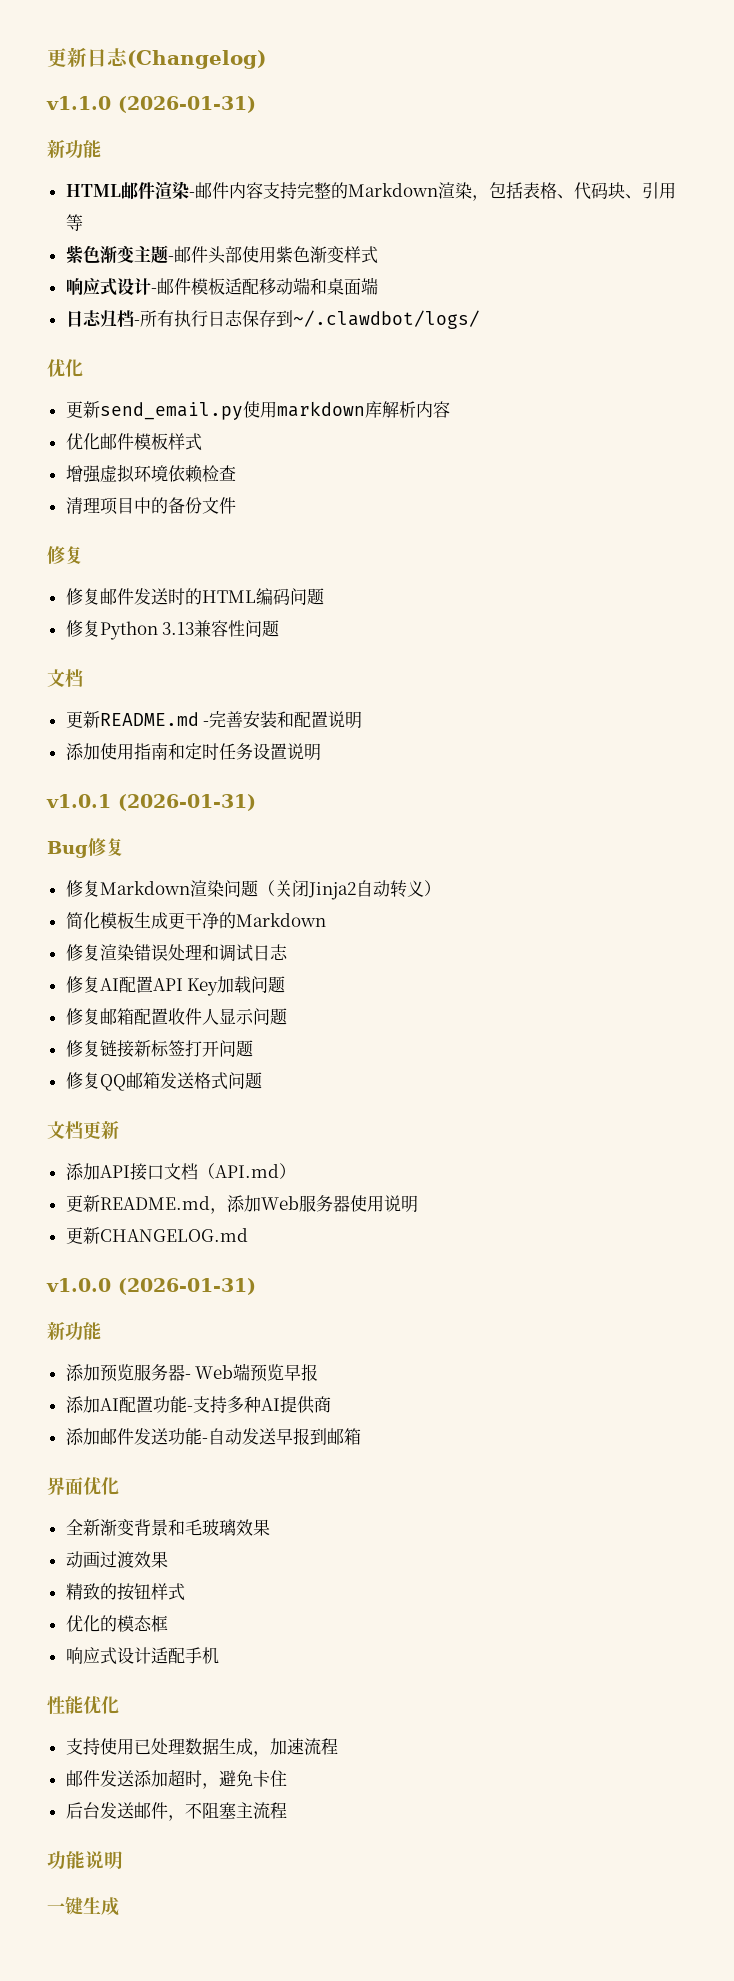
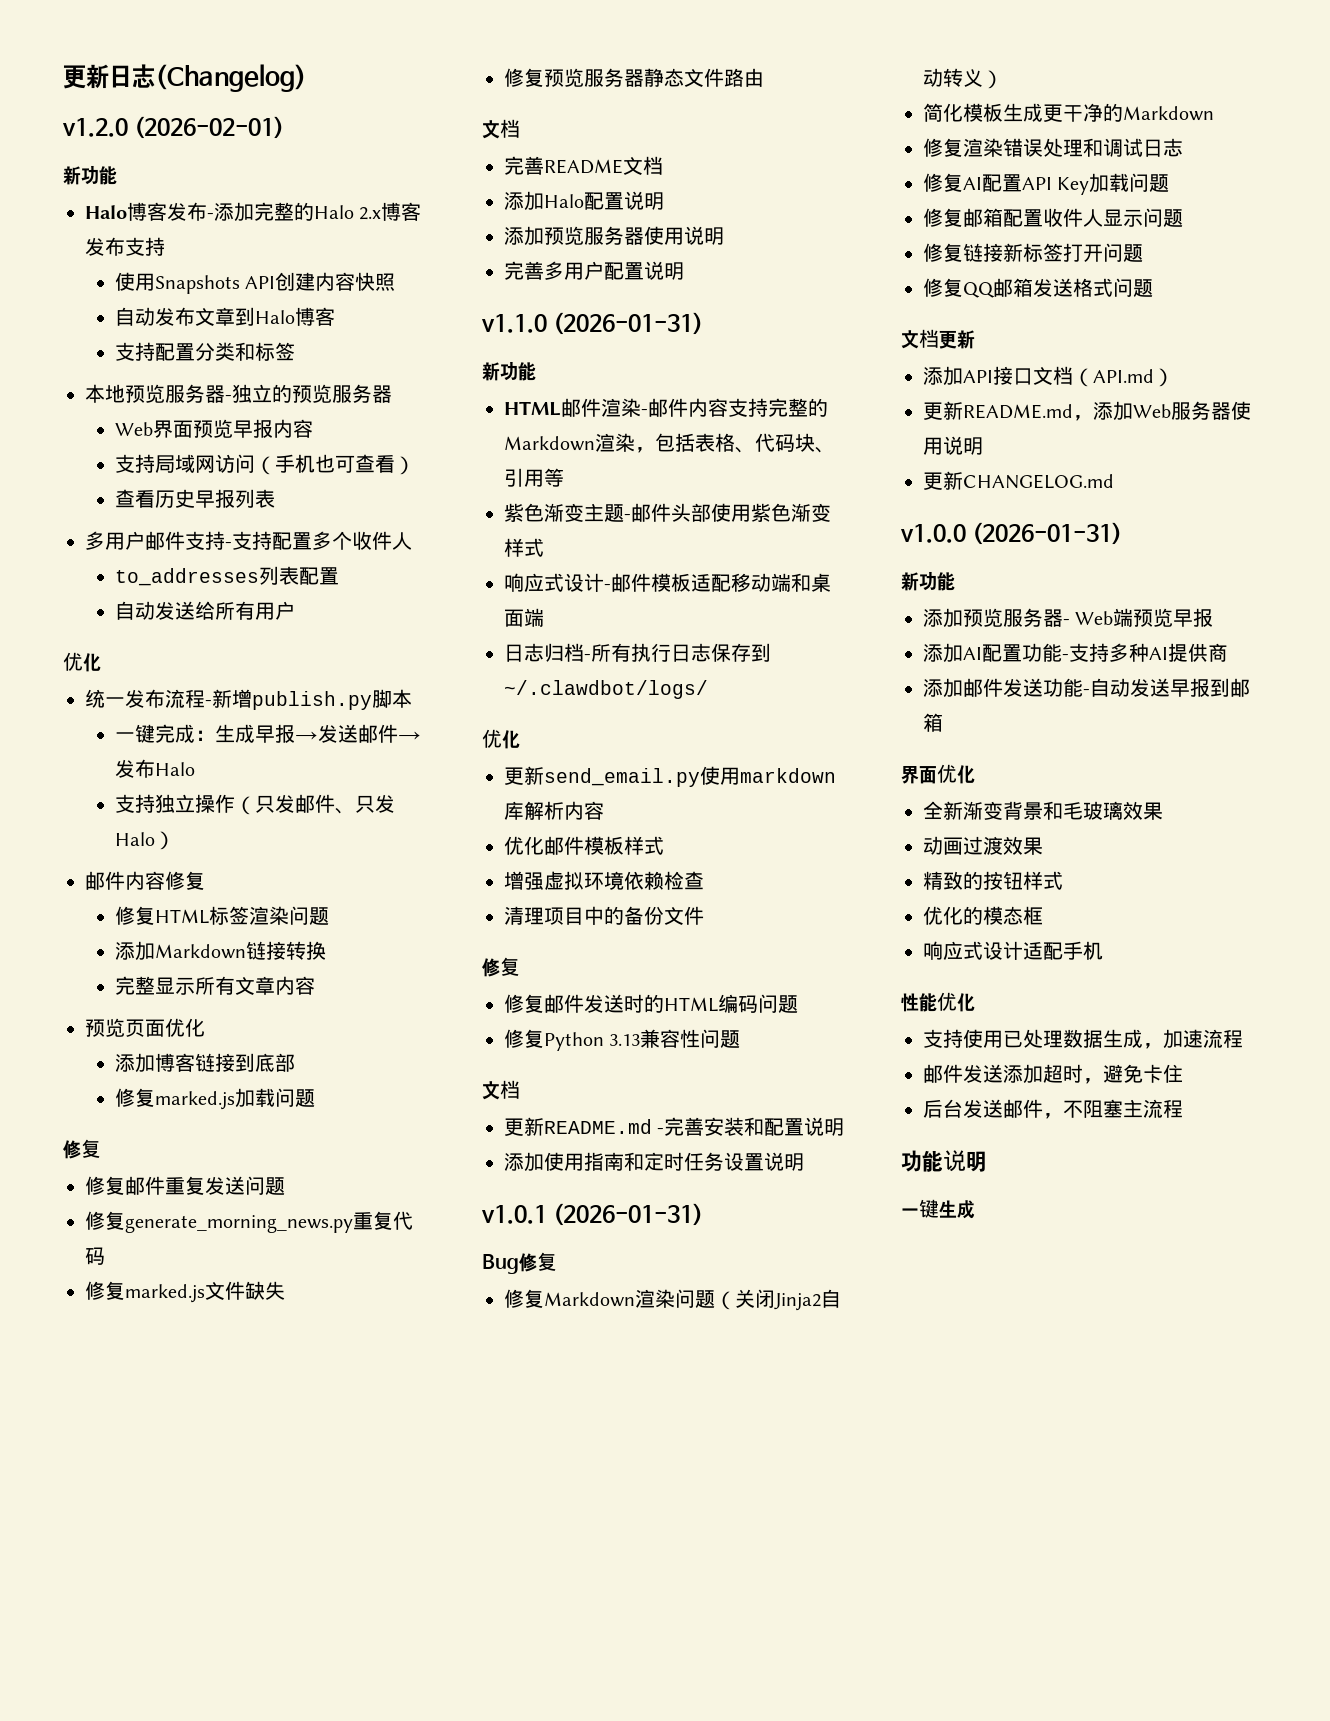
(266, 59) none -> [62,116,285,139] [63,165,117,185] [85,202,422,222] [85,237,165,256] [114,272,395,294] [114,307,335,326] [114,342,295,361] [85,384,392,403] [114,419,313,438] [114,454,415,475] [114,489,275,508] [85,531,412,550] [114,566,339,586] [114,601,295,620] [63,652,101,672] [85,689,412,710] [114,724,421,743] [114,759,195,778] [114,794,395,815] [114,831,175,850] [85,871,205,890] [114,906,329,925] [114,941,326,961] [114,976,315,995] [85,1018,205,1037] [114,1053,295,1073] [114,1088,315,1110] [63,1139,101,1159] [85,1176,285,1195] [85,1211,413,1233] [85,1247,105,1265] [85,1281,285,1303] [504,68,764,87] [482,119,520,139] [504,156,663,175] [504,191,664,211] [504,226,724,246] [504,261,684,280] // v1.2.0 (2026-02-01) // 新功能 // Halo博客发布-添加完整的Halo 2.x博客发布支持 // 使用Snapshots API创建内容快照 // 自动发布文章到Halo博客 // 支持配置分类和标签 // 本地预览服务器-独立的预览服务器 // Web界面预览早报内容 // 支持局域网访问（手机也可查看） // 查看历史早报列表 // 多用户邮件支持-支持配置多个收件人 // to_addresses列表配置 // 自动发送给所有用户 // 优化 // 统一发布流程-新增publish.py脚本 // 一键完成：生成早报→发送邮件→发布Halo // 支持独立操作（只发邮件、只发Halo） // 邮件内容修复 // 修复HTML标签渲染问题 // 添加Markdown链接转换 // 完整显示所有文章内容 // 预览页面优化 // 添加博客链接到底部 // 修复marked.js加载问题 // 修复 // 修复邮件重复发送问题 // 修复generate_morning_news.py重复代码 // 修复marked.js文件缺失 // 修复预览服务器静态文件路由 // 文档 // 完善README文档 // 添加Halo配置说明 // 添加预览服务器使用说明 // 完善多用户配置说明

